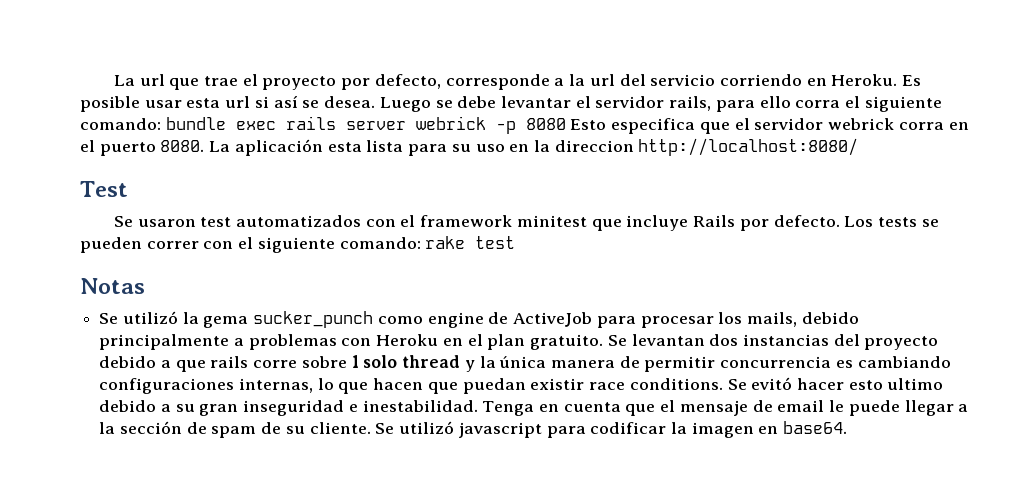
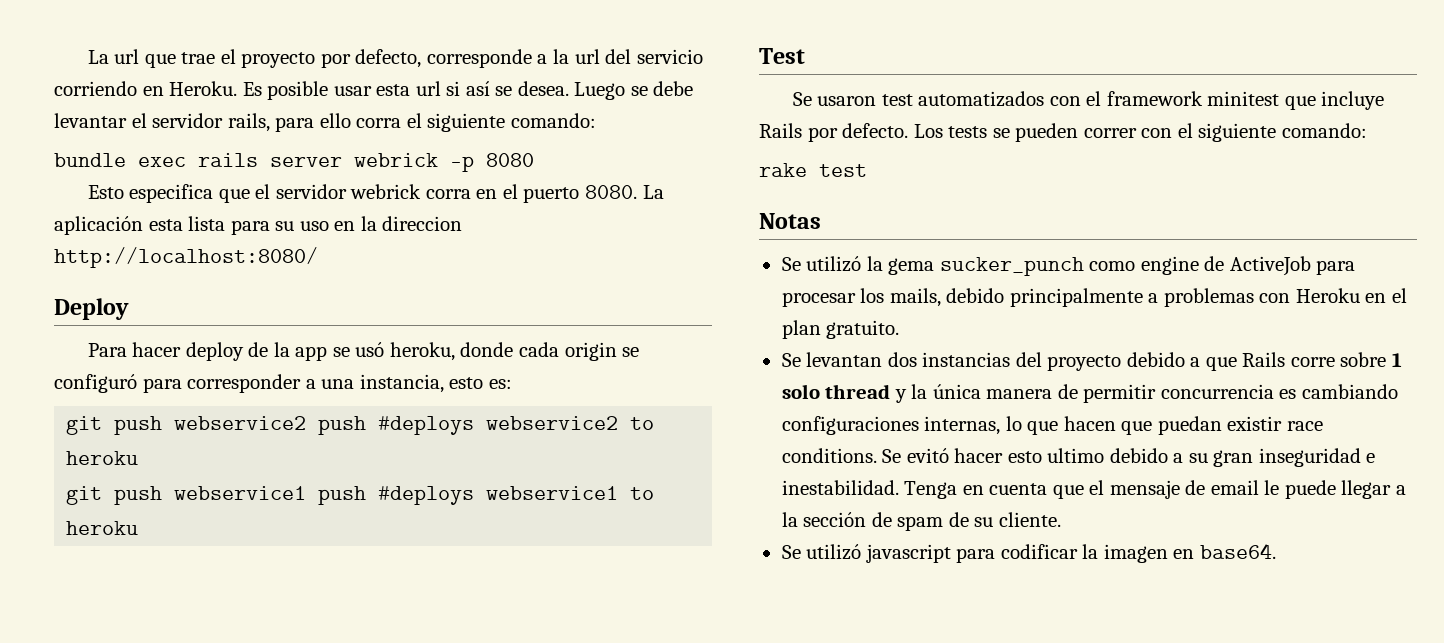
(161, 124) none -> (596, 120) //
(566, 124) none -> (534, 160) //
(859, 147) none -> [54,298,129,320] [87,342,640,361] [54,374,512,393] [66,416,655,435] [66,451,139,465] [66,486,655,505] [66,521,139,535] // Deploy // Para hacer deploy de la app se usó heroku, donde cada origin se configuró para corresponder a una instancia, esto es: // git push webservice2 push #deploys webservice2 to heroku // git push webservice1 push #deploys webservice1 to heroku
(421, 243) none -> (1367, 130) //
(604, 342) none -> (900, 329) //
[210,356,249,368] rails -> [1242,352,1286,367] Rails
(371, 428) none -> (1061, 519) //

